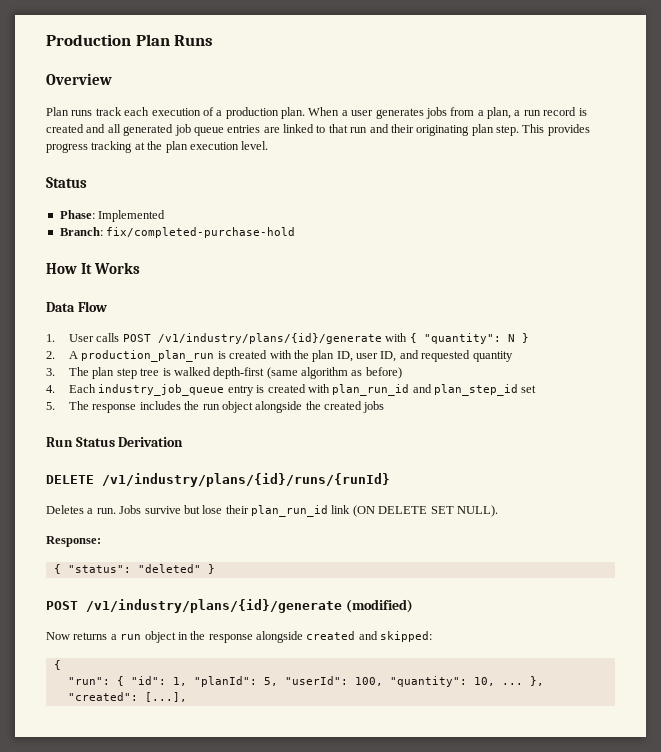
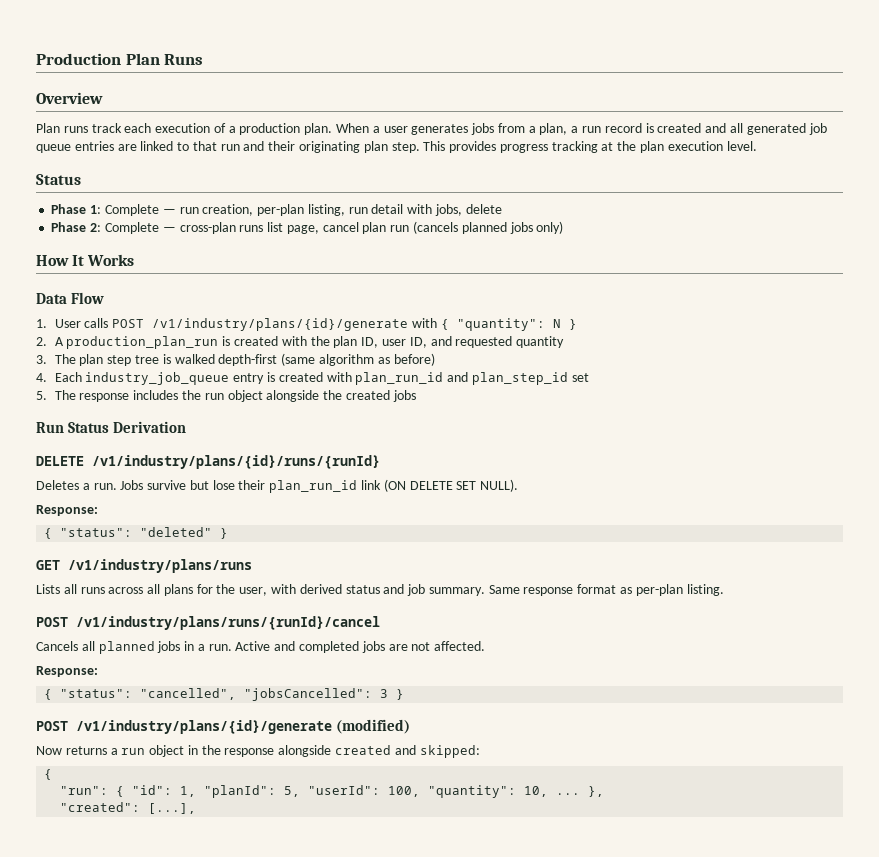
[59,210,166,222] [59,227,296,238] Phase: Implemented // Branch: fix/completed-purchase-hold -> [51,204,502,216] [51,221,564,234] Phase 1: Complete — run creation, per-plan listing, run detail with jobs, delete // Phase 2: Complete — cross-plan runs list page, cancel plan run (cancels planned jobs only)
(215, 569) none -> [36,559,252,573] [36,584,724,596] [36,616,380,630] [36,641,486,654] [36,666,98,677] [44,688,405,701] // GET /v1/industry/plans/runs // Lists all runs across all plans for the user, with derived status and job summary. Same response format as per-plan listing. // POST /v1/industry/plans/runs/{runId}/cancel // Cancels all planned jobs in a run. Active and completed jobs are not affected. // Response: // { "status": "cancelled", "jobsCancelled": 3 }

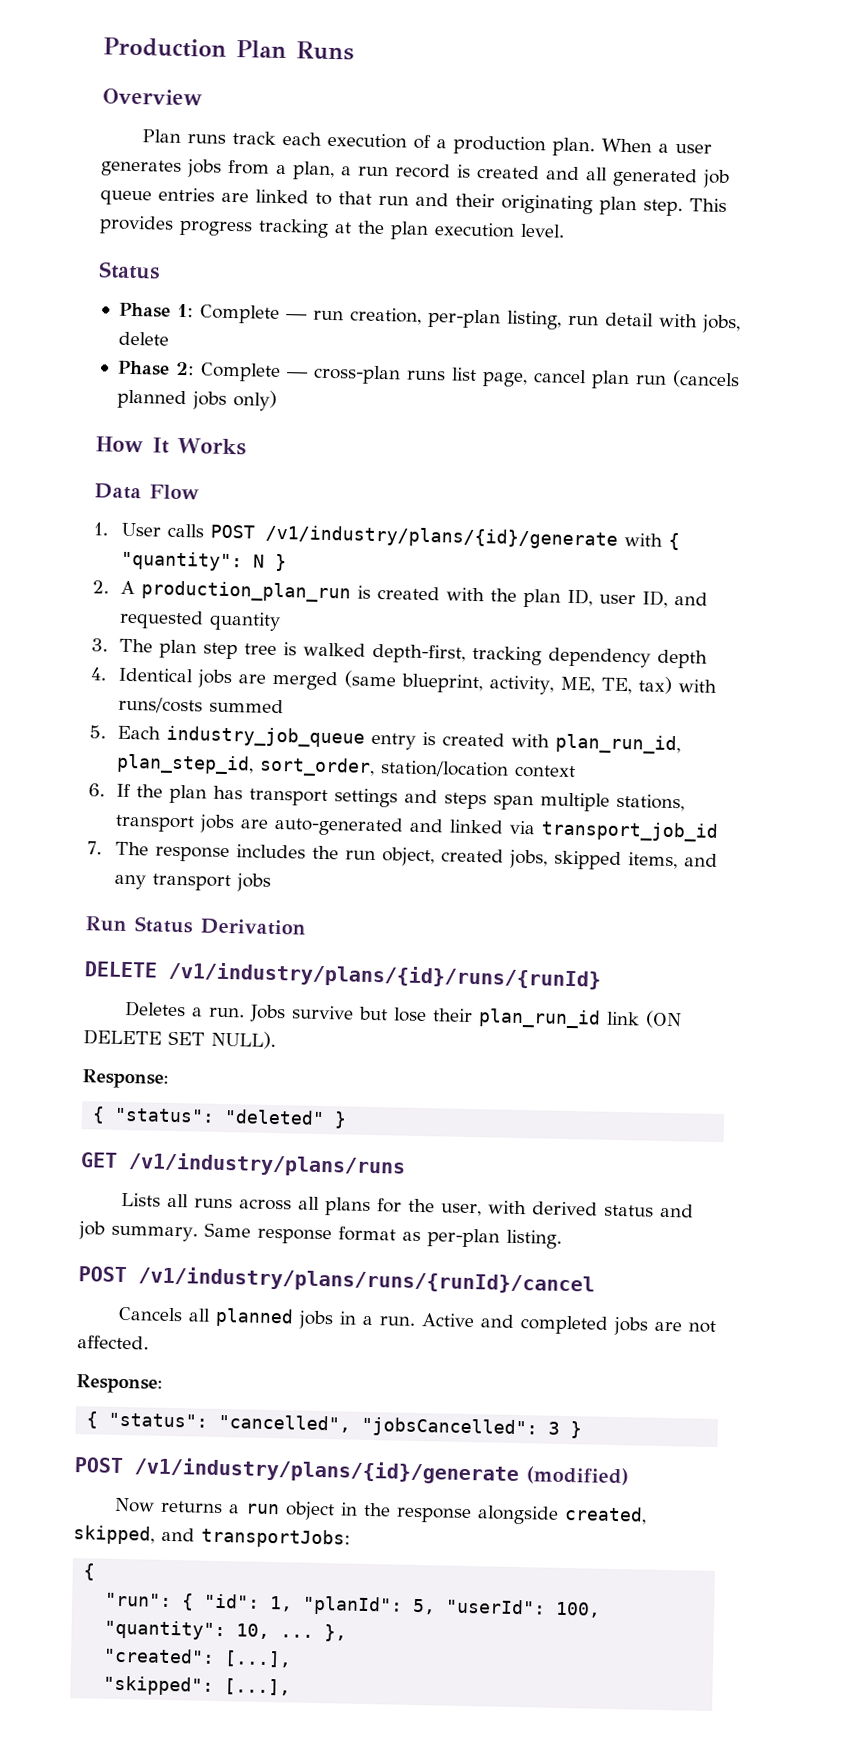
[218,353,435,366] [36,373,47,382] depth-first (same algorithm as before) // 4. -> [372,643,709,669] [90,667,718,695] [118,696,285,714] [89,725,106,739] depth-first, tracking dependency depth // 4. Identical jobs are merged (same blueprint, activity, ME, TE, tax) with runs/costs summed // 5.
[355,372,589,385] [36,391,47,400] plan_run_id and plan_step_id set // 5. -> [555,733,682,755] [116,753,577,779] [88,783,686,812] [115,814,720,842] [87,841,102,855] plan_run_id, plan_step_id, sort_order, station/location context // 6. If the plan has transport settings and steps span multiple stations, transport jobs are auto-generated and linked via transport_job_id // 7.
[227,390,390,402] object alongside the created -> [382,847,719,871] [114,873,232,892] object, created jobs, skipped items, and any transport
[335,745,480,758] created and skipped: -> [564,1505,648,1525] [73,1525,351,1549] created, skipped, and transportJobs:
(197, 808) none -> [103,1675,292,1696] // "skipped": [...],

